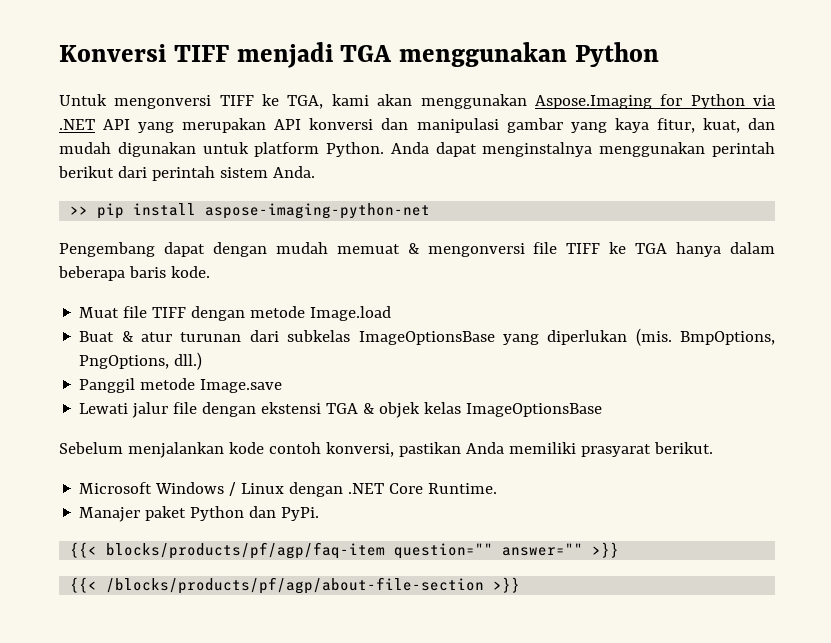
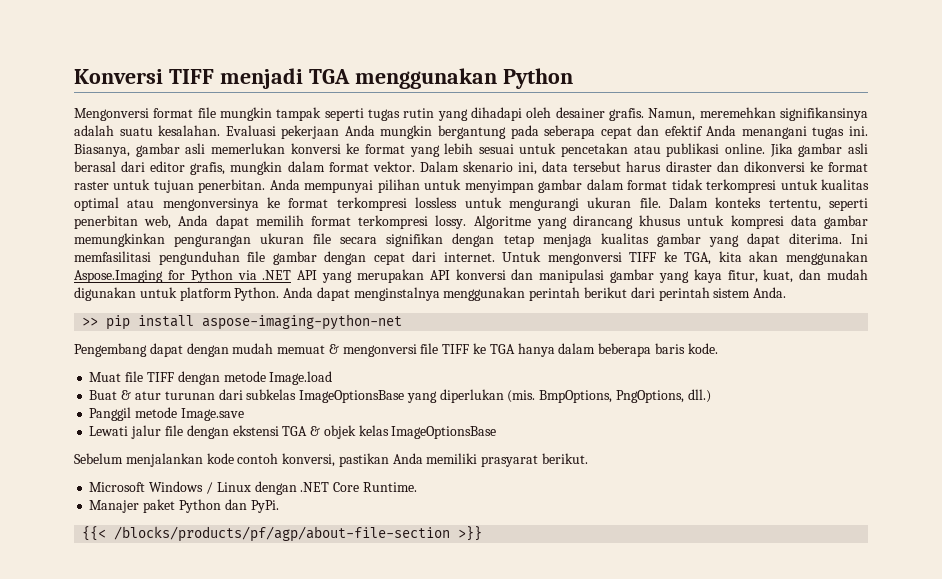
(660, 54) none -> [74,107,868,121] [74,125,868,139] [74,143,868,157] [74,161,868,175] [74,179,870,193] [74,197,869,211] [74,215,869,229] [74,233,868,247] [74,251,495,265] Mengonversi format file mungkin tampak seperti tugas rutin yang dihadapi oleh desainer grafis. Namun, meremehkan signifikansinya adalah suatu kesalahan. Evaluasi pekerjaan Anda mungkin bergantung pada seberapa cepat dan efektif Anda menangani tugas ini. Biasanya, gambar asli memerlukan konversi ke format yang lebih sesuai untuk pencetakan atau publikasi online. Jika gambar asli berasal dari editor grafis, mungkin dalam format vektor. Dalam skenario ini, data tersebut harus diraster dan dikonversi ke format raster untuk tujuan penerbitan. Anda mempunyai pilihan untuk menyimpan gambar dalam format tidak terkompresi untuk kualitas optimal atau mengonversinya ke format terkompresi lossless untuk mengurangi ukuran file. Dalam konteks tertentu, seperti penerbitan web, Anda dapat memilih format terkompresi lossy. Algoritme yang dirancang khusus untuk kompresi data gambar memungkinkan pengurangan ukuran file secara signifikan dengan tetap menjaga kualitas gambar yang dapat diterima. Ini memfasilitasi pengunduhan file gambar dengan cepat dari internet.
[331,94,369,106] kami -> [718,251,742,262] kita
[70,542,620,559] // {{< blocks/products/pf/agp/faq-item question="" answer="" >}} -> (279, 506) none

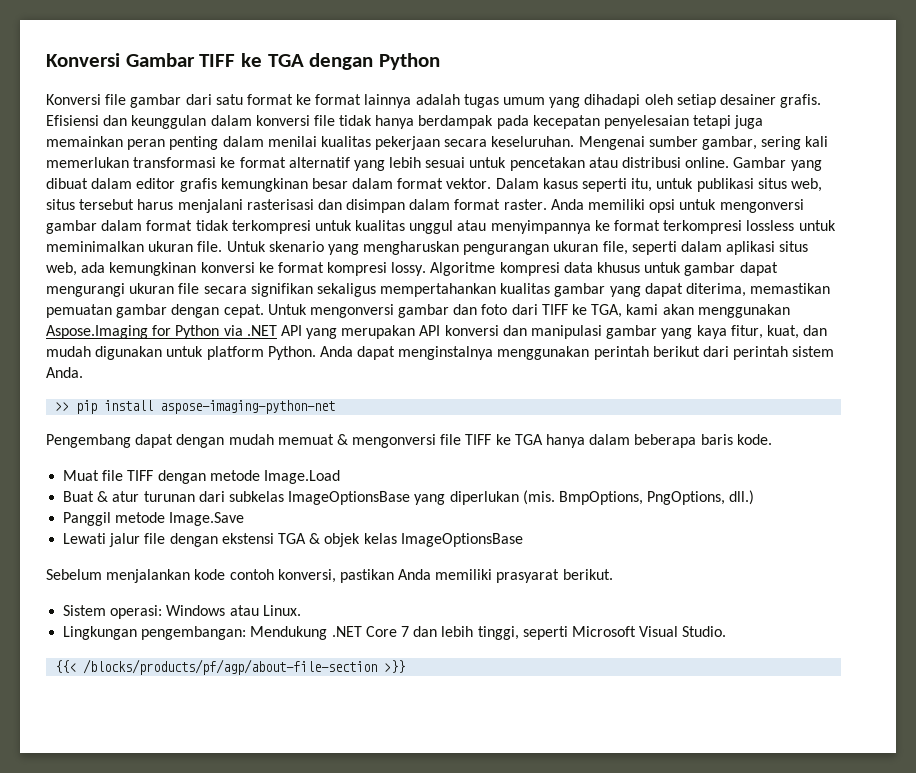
[74,68,573,89] [74,107,435,121] Konversi TIFF menjadi TGA menggunakan Python // Mengonversi format file mungkin tampak seperti tugas rutin -> [46,53,441,70] [46,94,546,108] Konversi Gambar TIFF ke TGA dengan Python // Konversi file gambar dari satu format ke format lainnya adalah tugas umum
(552, 112) none -> [676,94,716,108] setiap
[648,107,868,121] [74,125,868,139] [74,143,405,157] Namun, meremehkan signifikansinya adalah suatu kesalahan. Evaluasi pekerjaan Anda mungkin bergantung pada seberapa cepat dan efektif Anda menangani tugas ini. Biasanya, gambar asli memerlukan konversi ke format -> [46,115,764,129] [46,136,829,150] [46,157,350,168] Efisiensi dan keunggulan dalam konversi file tidak hanya berdampak pada kecepatan penyelesaian tetapi juga memainkan peran penting dalam menilai kualitas pekerjaan secara keseluruhan. Mengenai sumber gambar, sering kali memerlukan transformasi ke format alternatif
[666,143,868,157] [74,161,868,175] [74,179,534,193] publikasi online. Jika gambar asli berasal dari editor grafis, mungkin dalam format vektor. Dalam skenario ini, data tersebut harus diraster dan dikonversi ke format raster untuk tujuan penerbitan. Anda mempunyai pilihan untuk menyimpan -> [622,157,822,171] [46,178,822,192] [46,199,804,213] distribusi online. Gambar yang dibuat dalam editor grafis kemungkinan besar dalam format vektor. Dalam kasus seperti itu, untuk publikasi situs web, situs tersebut harus menjalani rasterisasi dan disimpan dalam format raster. Anda memiliki opsi untuk mengonversi
[74,197,259,211] optimal atau mengonversinya -> [409,220,591,234] unggul atau menyimpannya
[508,198,579,211] mengurangi -> [46,241,144,252] meminimalkan
[668,197,869,211] [74,215,869,229] [74,233,252,247] Dalam konteks tertentu, seperti penerbitan web, Anda dapat memilih format terkompresi lossy. Algoritme yang dirancang khusus untuk kompresi data gambar memungkinkan pengurangan -> [226,241,809,255] [46,262,778,276] [46,283,125,297] Untuk skenario yang mengharuskan pengurangan ukuran file, seperti dalam aplikasi situs web, ada kemungkinan konversi ke format kompresi lossy. Algoritme kompresi data khusus untuk gambar dapat mengurangi
[452,233,592,247] dengan tetap menjaga -> [316,283,497,297] sekaligus mempertahankan
[788,233,868,244] [74,251,622,265] diterima. Ini memfasilitasi pengunduhan file gambar dengan cepat dari internet. Untuk mengonversi -> [686,283,831,297] [46,304,538,318] diterima, memastikan pemuatan gambar dengan cepat. Untuk mengonversi gambar dan foto dari
[718,251,742,262] kita -> [626,304,659,315] kami
[269,371,333,385] Image.load -> [263,470,340,484] Image.Load
[180,408,244,421] Image.save -> [169,512,245,526] Image.Save
[89,481,417,495] [89,499,279,513] Microsoft Windows / Linux dengan .NET Core Runtime. // Manajer paket Python dan PyPi. -> [63,605,301,619] [63,626,727,640] Sistem operasi: Windows atau Linux. // Lingkungan pengembangan: Mendukung .NET Core 7 dan lebih tinggi, seperti Microsoft Visual Studio.

